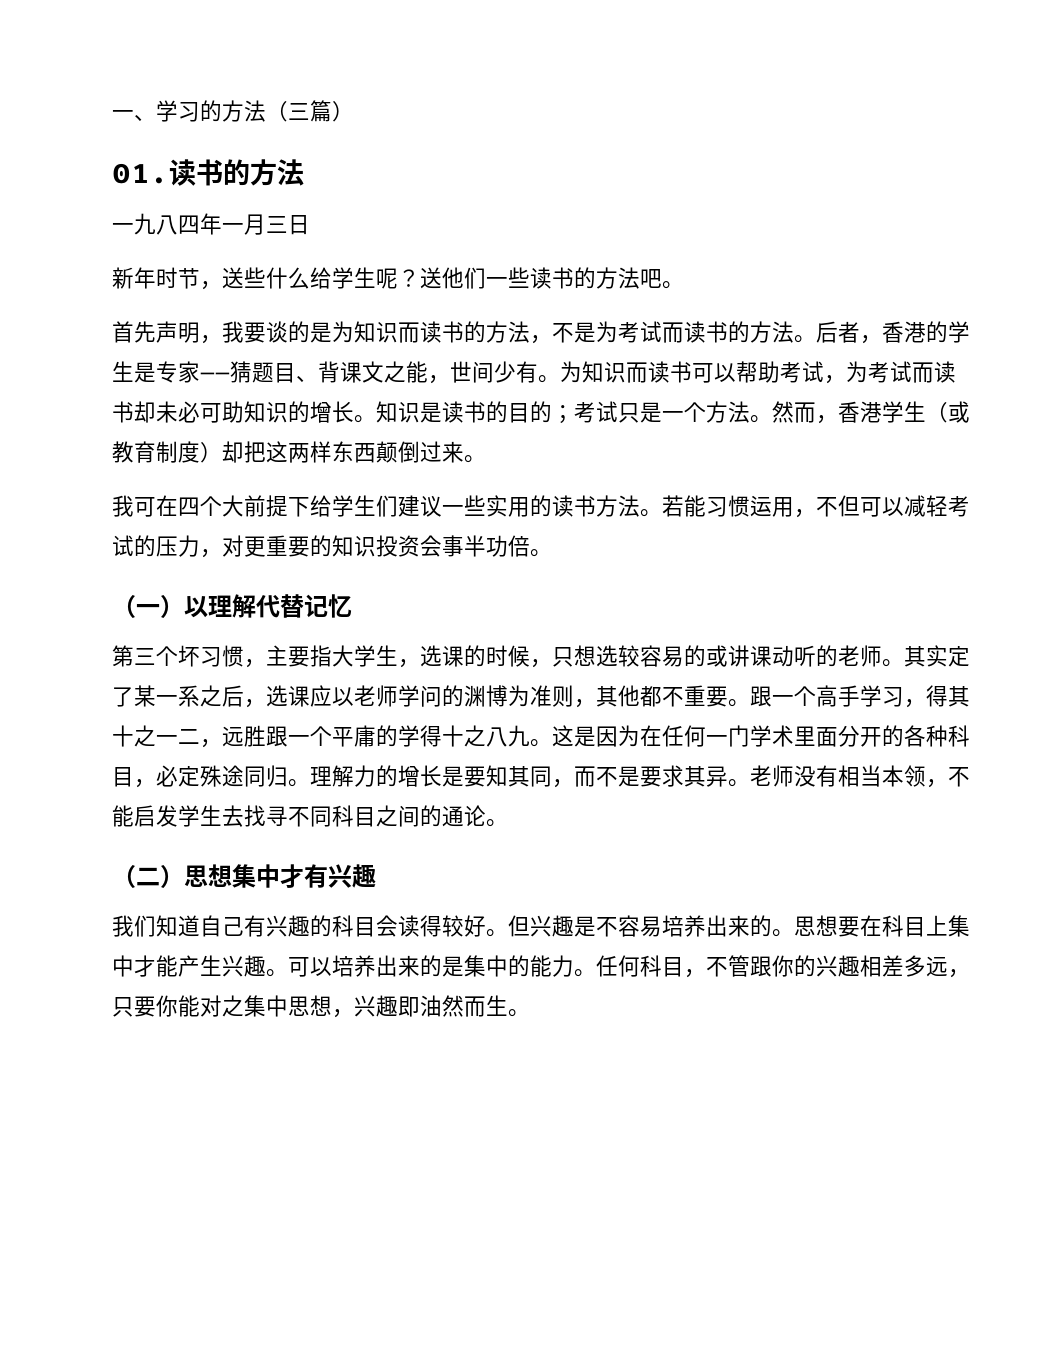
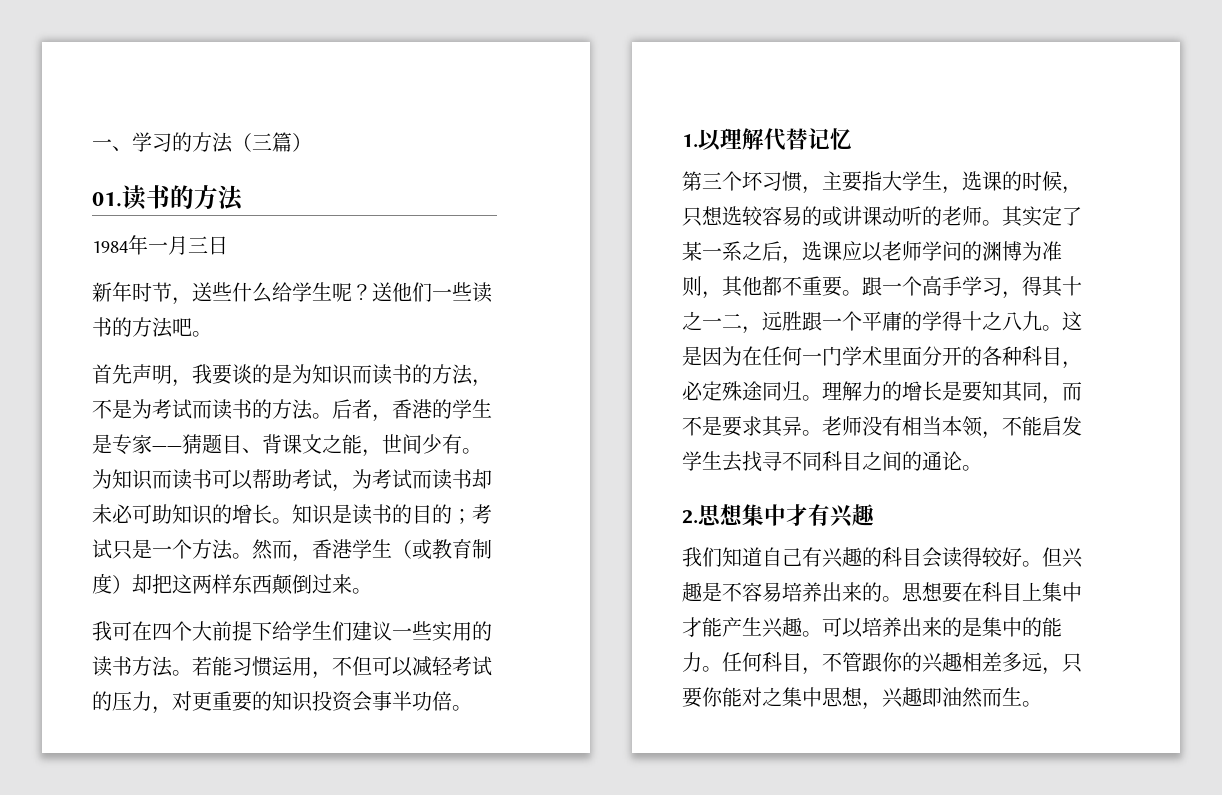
[112,213,200,235] 一九八四 -> [92,241,128,253] 1984
[112,594,184,618] （一） -> [682,134,698,148] 1.
[112,864,184,888] （二） -> [682,510,698,524] 2.

